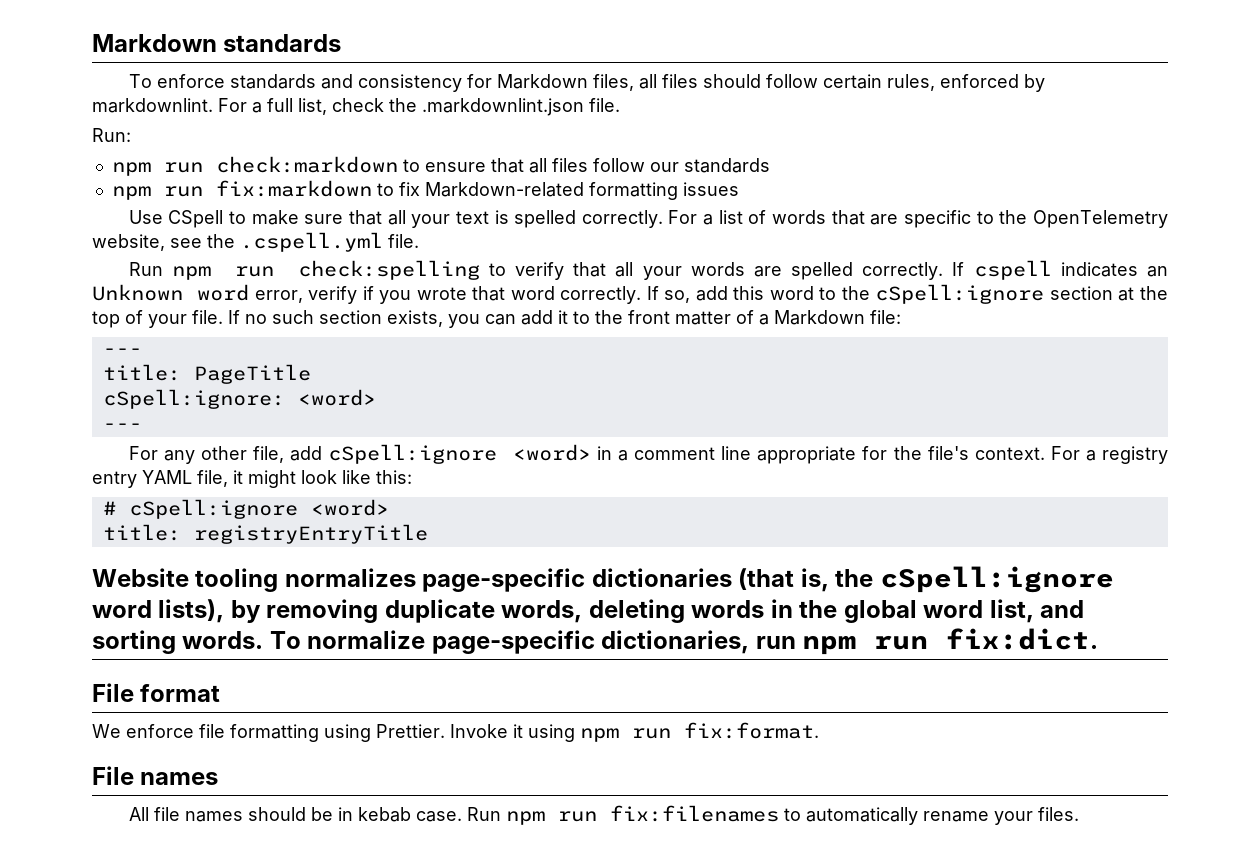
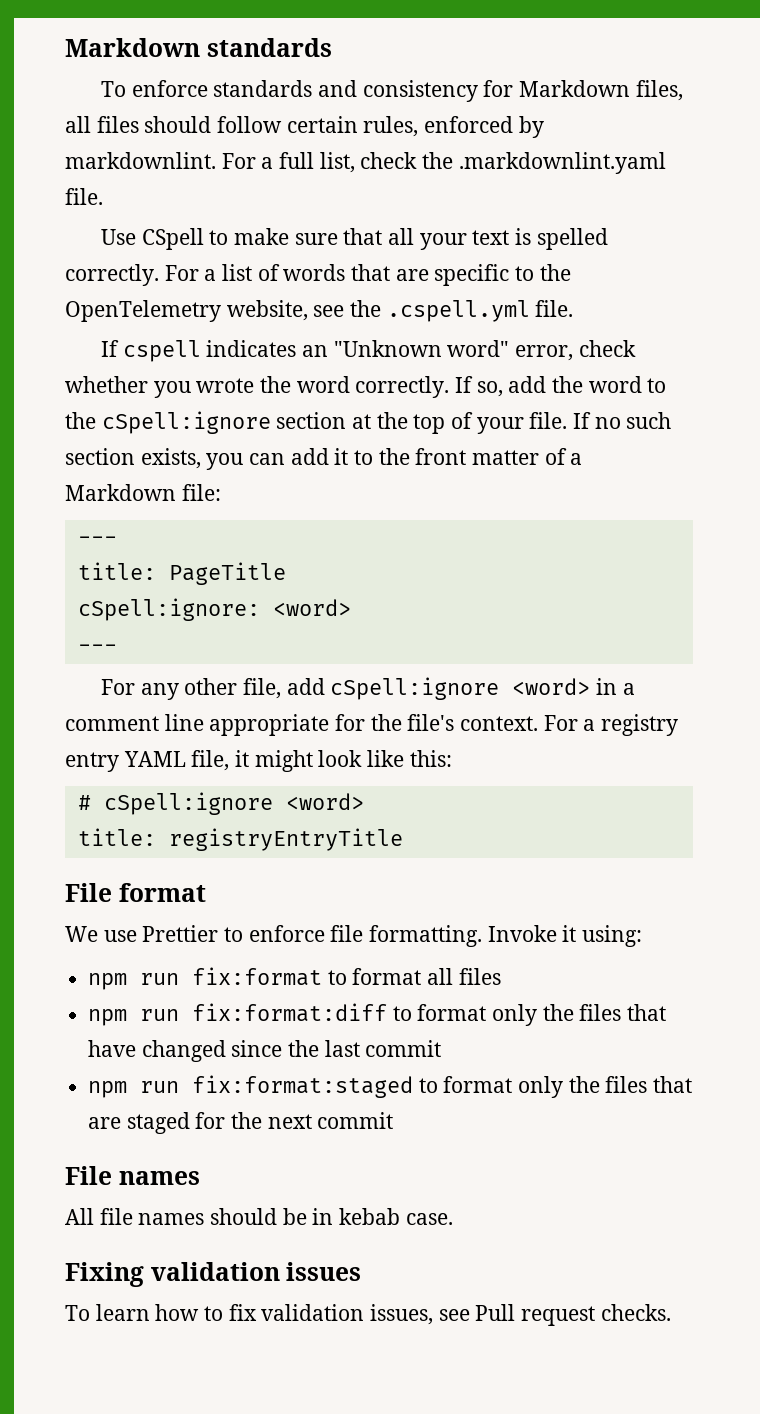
[422,98,620,116] [92,128,131,142] [111,156,770,176] [111,180,739,200] .markdownlint.json file. // Run: // npm run check:markdown to ensure that all files follow our standards // npm run fix:markdown to fix Markdown-related formatting issues -> [458,152,666,174] [65,188,103,205] .markdownlint.yaml file.
[128,260,1168,280] [92,284,374,304] Run npm run check:spelling to verify that all your words are spelled correctly. If cspell indicates an Unknown word error, verify if -> [101,340,636,362] [65,376,148,393] If cspell indicates an "Unknown word" error, check whether
[472,286,506,301] that -> [260,376,292,393] the
[733,286,765,300] this -> [552,376,584,393] the
[92,566,1114,593] [92,599,1085,623] [92,628,1099,655] [92,683,221,702] [92,724,445,742] Website tooling normalizes page-specific dictionaries (that is, the cSpell:ignore word lists), by removing duplicate words, deleting words in the global word list, and sorting words. To normalize page-specific dictionaries, run npm run fix:dict. // File format // We enforce file formatting using Prettier. -> [65,883,206,902] [65,925,483,947] File format // We use Prettier to enforce file formatting.
[528,722,819,742] using npm run fix:format. -> [582,925,643,947] [88,967,501,990] [88,1003,667,1026] [88,1040,442,1062] [88,1075,693,1098] [88,1112,394,1134] using: // npm run fix:format to format all files // npm run fix:format:diff to format only the files that have changed since the last commit // npm run fix:format:staged to format only the files that are staged for the next commit
[466,805,1079,825] Run npm run fix:filenames to automatically rename your files. -> [65,1262,362,1287] [65,1304,671,1326] // Fixing validation issues // To learn how to fix validation issues, see Pull request checks.

